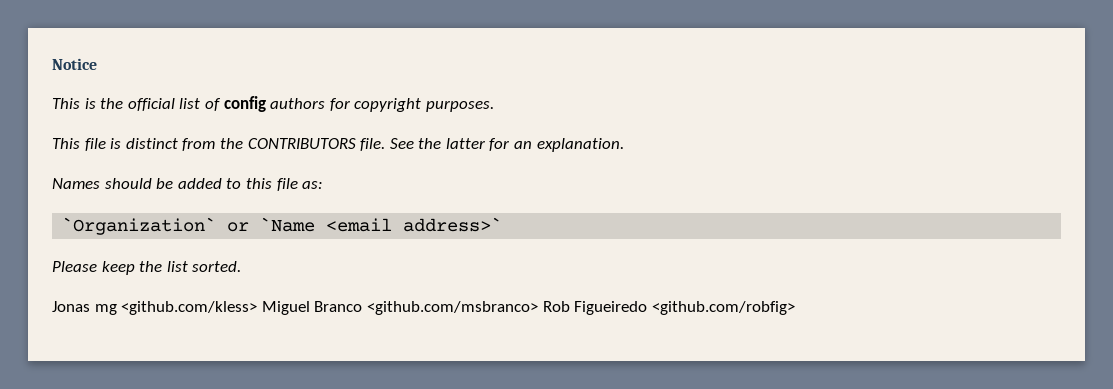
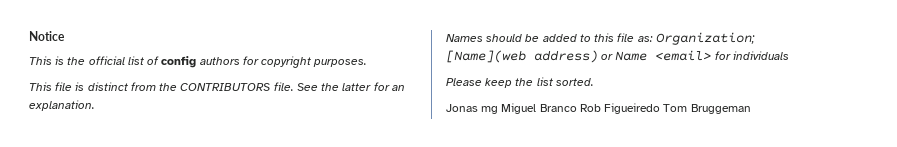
[62,217,503,235] // `Organization` or `Name <email address>` -> [655,32,755,45] [446,50,789,63] Organization; [Name](web address) or Name <email> for individuals
[121,301,258,315] <github.com/kless> -> (499, 110) none
[366,301,538,315] <github.com/msbranco> -> (577, 108) none
[651,301,795,315] <github.com/robfig> -> [663,104,751,114] Tom Bruggeman

